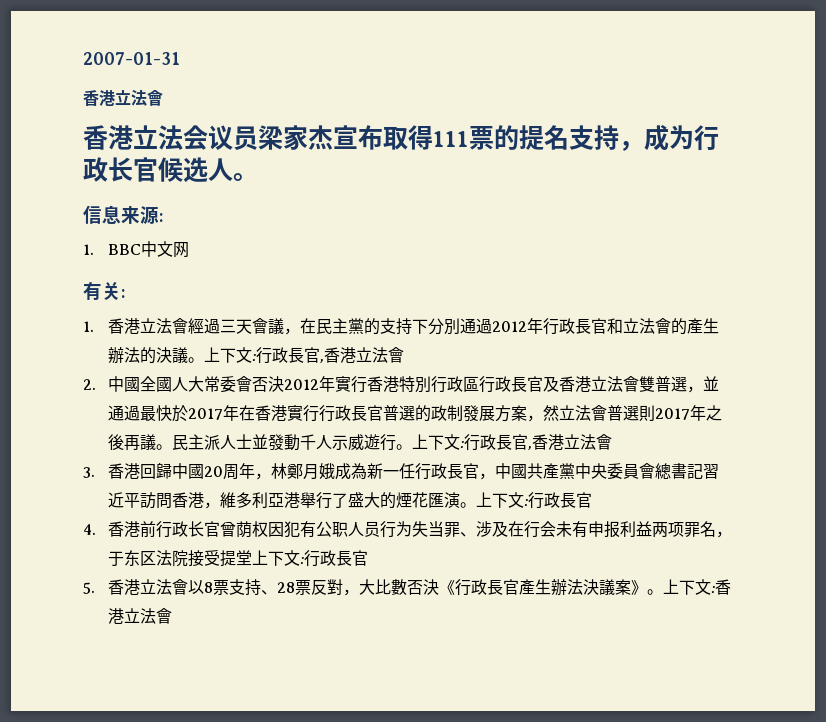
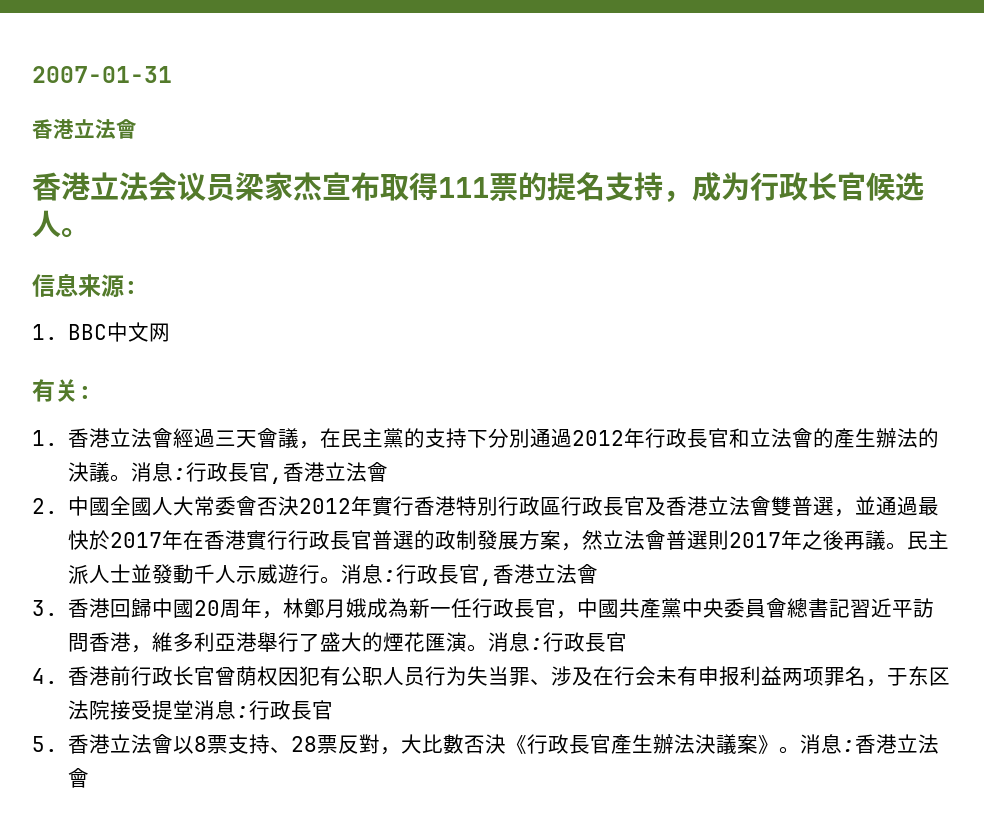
[204,347,253,363] 上下文 -> [131,462,174,482] 消息
[412,434,461,450] 上下文 -> [341,564,384,584] 消息
[476,492,525,508] 上下文 -> [488,632,531,652] 消息
[252,550,301,566] 上下文 -> [194,700,237,720] 消息
[663,579,712,595] 上下文 -> [800,734,843,754] 消息

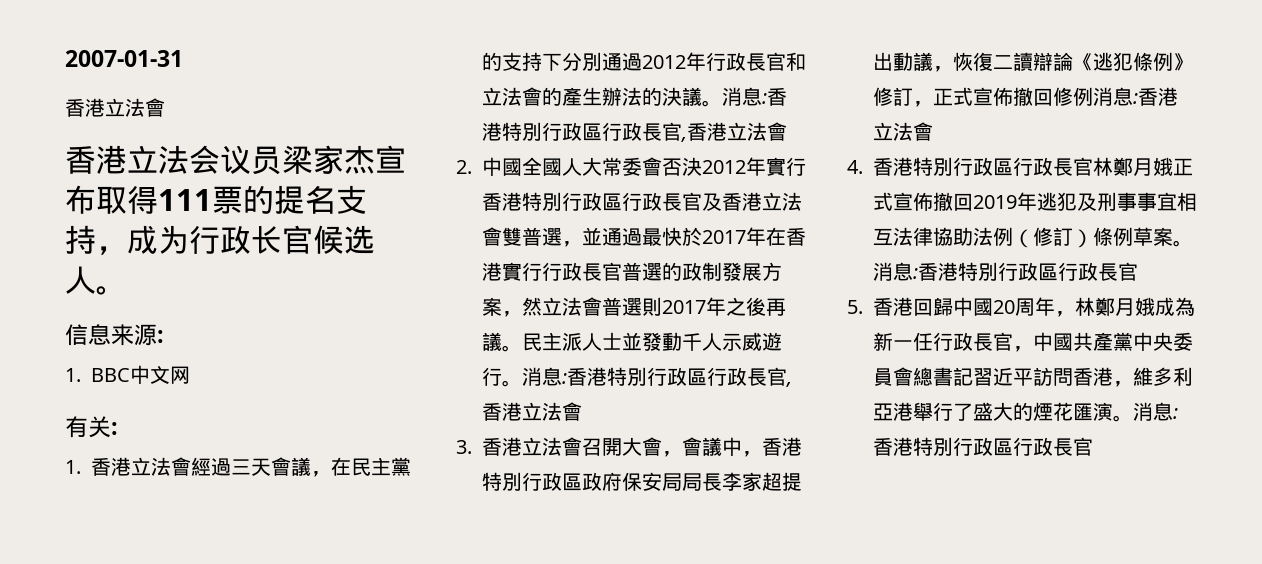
(187, 474) none -> [767,87,787,106] [482,122,602,141] 香港特別行政區
(397, 576) none -> [567,367,707,386] 香港特別行政區
(111, 608) none -> [522,437,802,457] [482,472,802,491] [873,52,1193,72] [873,87,1178,107] [873,122,933,141] [847,157,1193,176] [873,192,1197,211] [873,227,1193,248] [873,262,1138,281] [847,297,913,316] 立法會召開大會，會議中，香港特別行政區政府保安局局長李家超提出動議，恢復二讀辯論《逃犯條例》修訂，正式宣佈撤回修例消息:香港立法會 // 4.香港特別行政區行政長官林鄭月娥正式宣佈撤回2019年逃犯及刑事事宜相互法律協助法例（修訂）條例草案。消息:香港特別行政區行政長官 // 5.香港
[543,632,628,652] [32,666,951,687] [68,700,334,720] [32,734,940,755] [68,768,90,788] 行政長官 // 4.香港前行政长官曾荫权因犯有公职人员行为失当罪、涉及在行会未有申报利益两项罪名，于东区法院接受提堂消息:行政長官 // 5.香港立法會以8票支持、28票反對，大比數否決《行政長官產生辦法決議案》。消息:香港立法會 -> [873,437,1093,456] 香港特別行政區行政長官

